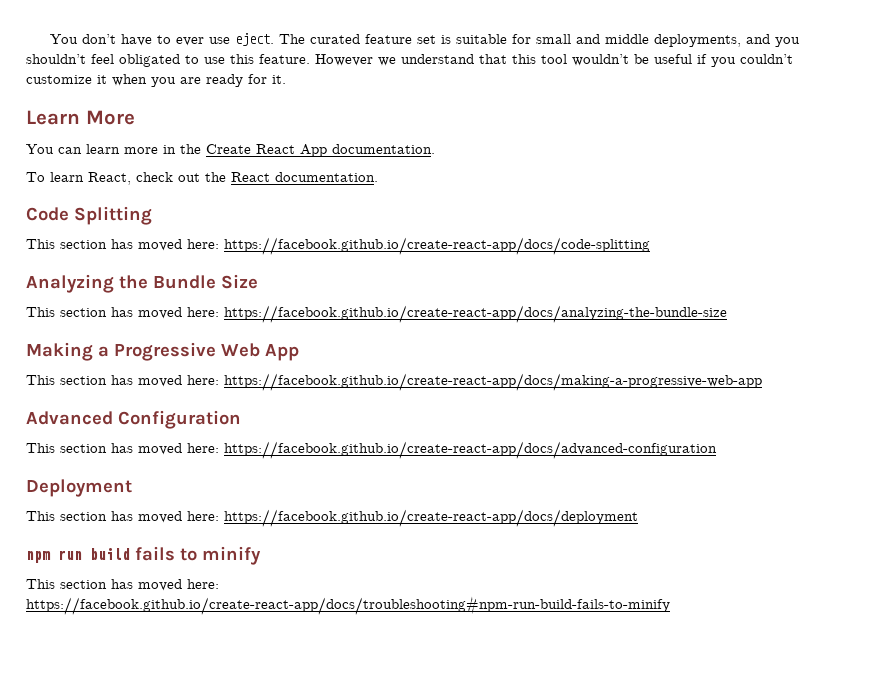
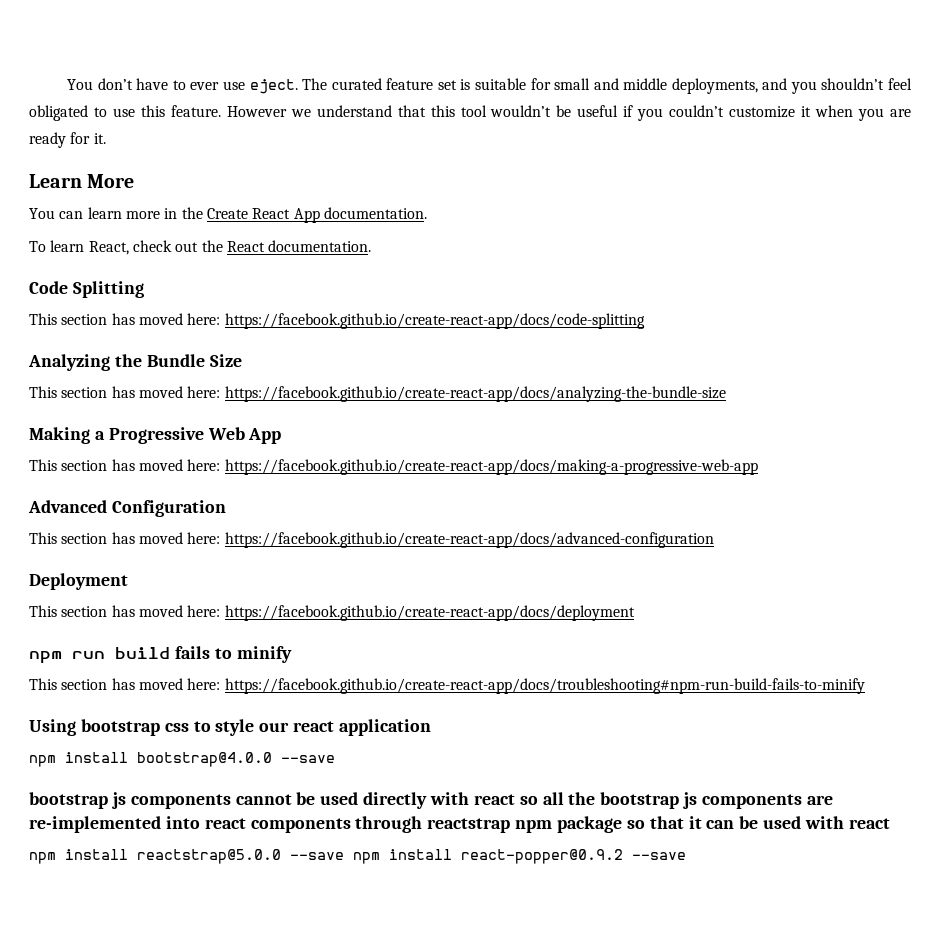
(670, 605) none -> [29,719,432,736] [29,752,335,767] [29,792,833,809] [29,816,890,833] [29,849,686,864] // Using bootstrap css to style our react application // npm install bootstrap@4.0.0 --save // bootstrap js components cannot be used directly with react so all the bootstrap js components are re-implemented into react components through reactstrap npm package so that it can be used with react // npm install reactstrap@5.0.0 --save npm install react-popper@0.9.2 --save

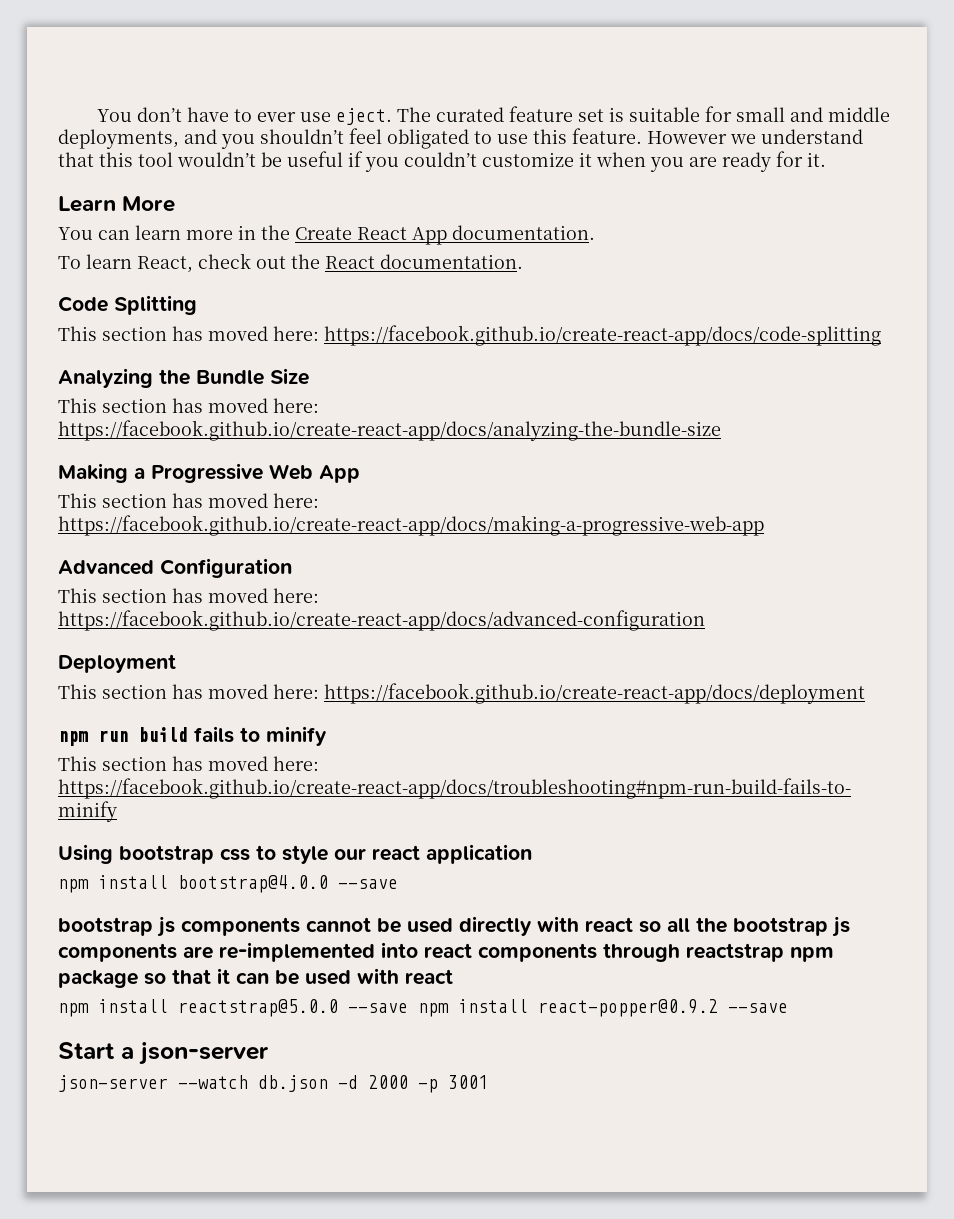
(686, 856) none -> [58,1042,269,1065] [58,1075,488,1093] // Start a json-server // json-server --watch db.json -d 2000 -p 3001

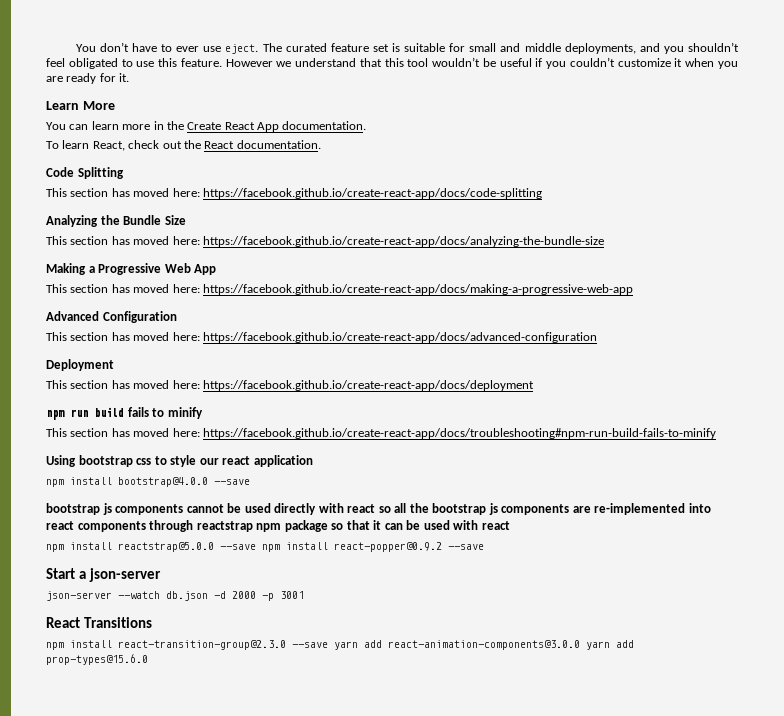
(488, 1082) none -> [46,617,152,628] [46,640,634,650] [46,654,148,665] // React Transitions // npm install react-transition-group@2.3.0 --save yarn add react-animation-components@3.0.0 yarn add prop-types@15.6.0

